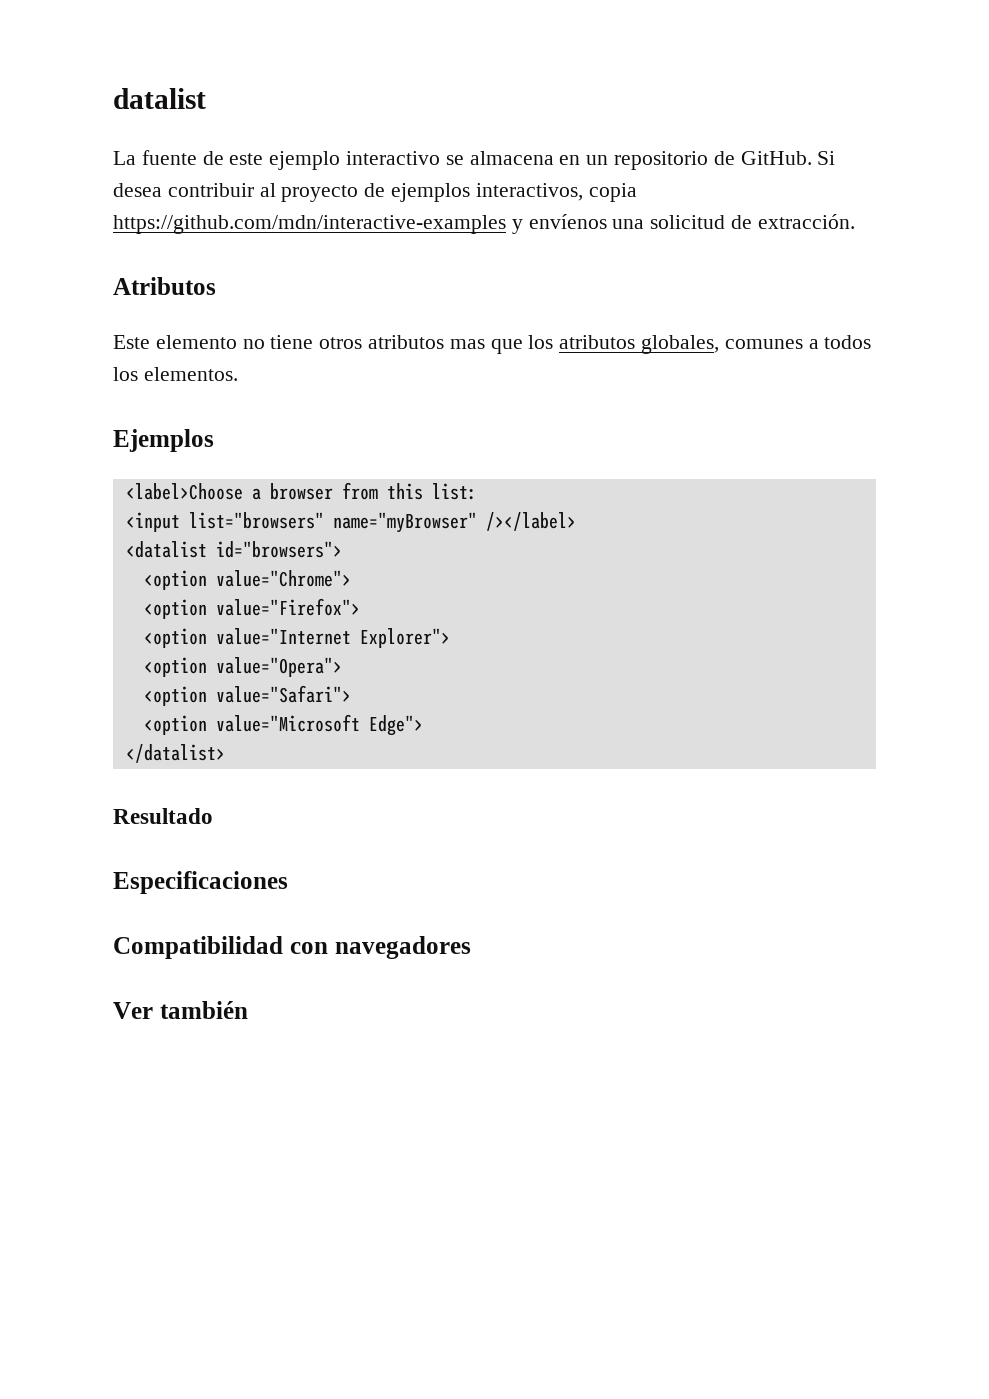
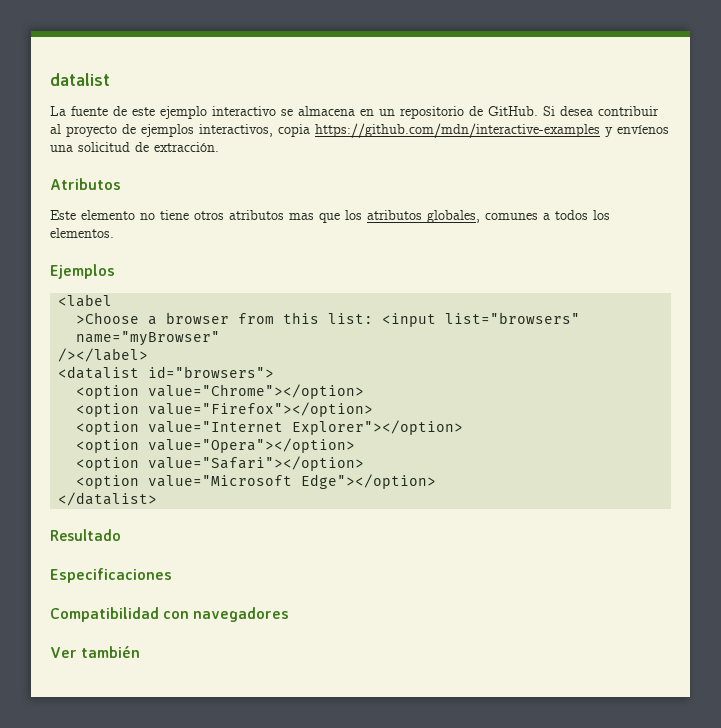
[125,483,243,500] <label>Choose -> [58,294,113,307] [76,312,140,324] <label // >Choose
(477, 491) // -> (374, 318) none
(477, 522) none -> (221, 338) //
[215,570,351,587] [143,598,360,619] value="Chrome"> // <option value="Firefox"> -> [148,384,365,399] [76,402,374,417] value="Chrome"></option> // <option value="Firefox"></option>
[359,628,450,648] [143,657,342,677] [143,685,351,706] Explorer"> // <option value="Opera"> // <option value="Safari"> -> [292,420,464,435] [76,438,356,453] [76,456,365,471] Explorer"></option> // <option value="Opera"></option> // <option value="Safari"></option>
[368,715,423,736] Edge"> -> [301,474,437,489] Edge"></option>

